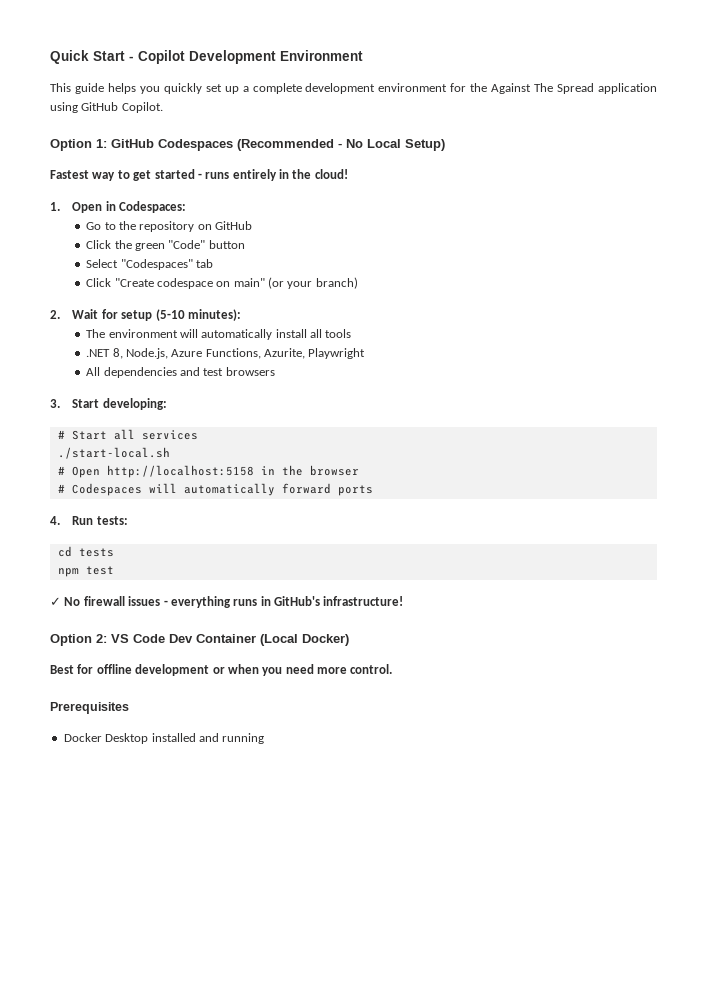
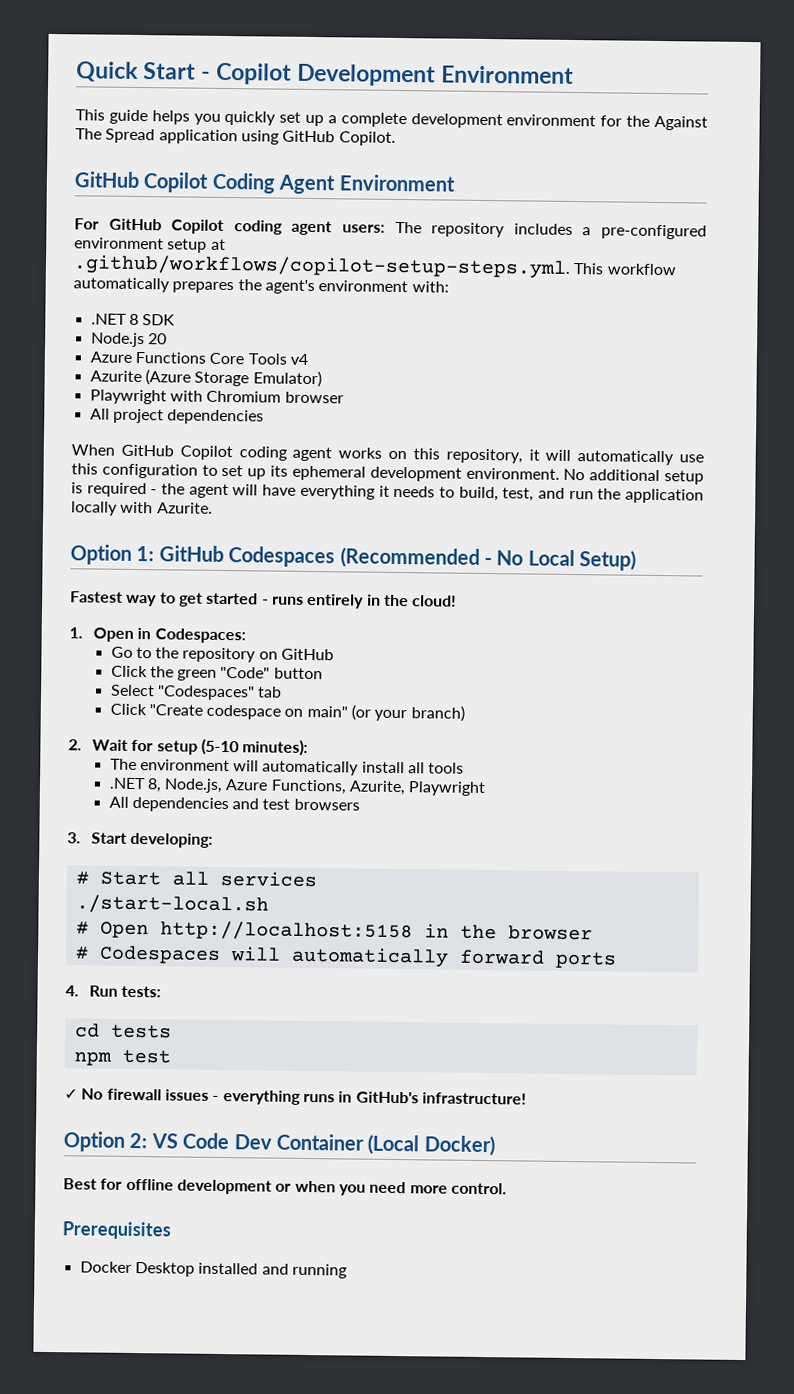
(163, 107) none -> [74,171,456,195] [74,218,708,240] [74,237,226,253] [73,254,677,279] [73,277,449,295] [90,313,176,326] [90,332,167,348] [89,351,308,365] [89,369,322,388] [89,389,344,405] [89,408,265,425] [71,444,704,466] [71,463,704,485] [71,482,704,504] [71,501,213,516] // GitHub Copilot Coding Agent Environment // For GitHub Copilot coding agent users: The repository includes a pre-configured environment setup at .github/workflows/copilot-setup-steps.yml. This workflow automatically prepares the agent's environment with: // .NET 8 SDK // Node.js 20 // Azure Functions Core Tools v4 // Azurite (Azure Storage Emulator) // Playwright with Chromium browser // All project dependencies // When GitHub Copilot coding agent works on this repository, it will automatically use this configuration to set up its ephemeral development environment. No additional setup is required - the agent will have everything it needs to build, test, and run the application locally with Azurite.

